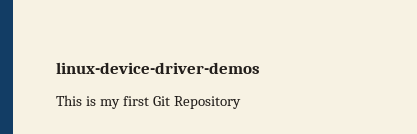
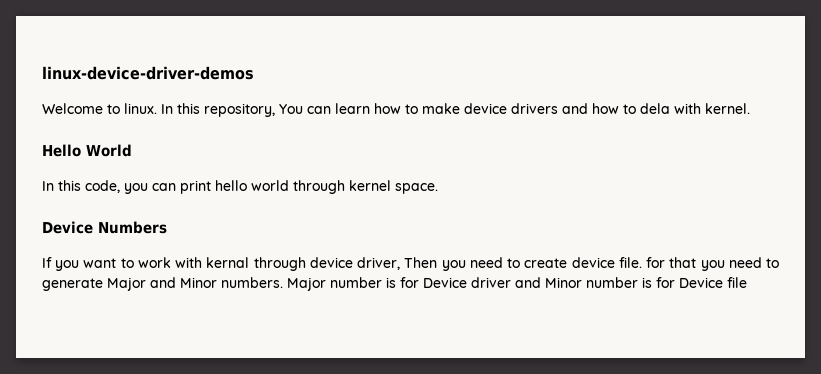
[56,95,241,109] This is my first Git Repository -> [42,103,750,117] [42,144,132,157] [42,180,438,194] [42,221,167,234] [42,257,779,271] [42,277,747,291] Welcome to linux. In this repository, You can learn how to make device drivers and how to dela with kernel. // Hello World // In this code, you can print hello world through kernel space. // Device Numbers // If you want to work with kernal through device driver, Then you need to create device file. for that you need to generate Major and Minor numbers. Major number is for Device driver and Minor number is for Device file

